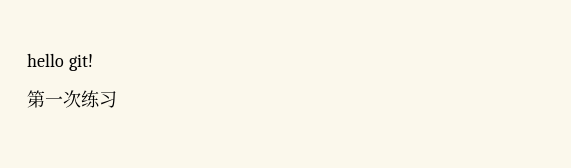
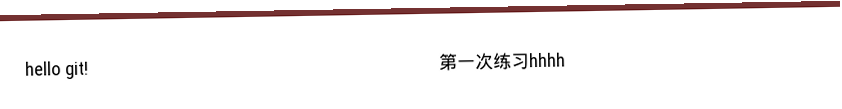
(117, 99) none -> [528,52,566,68] hhhh

